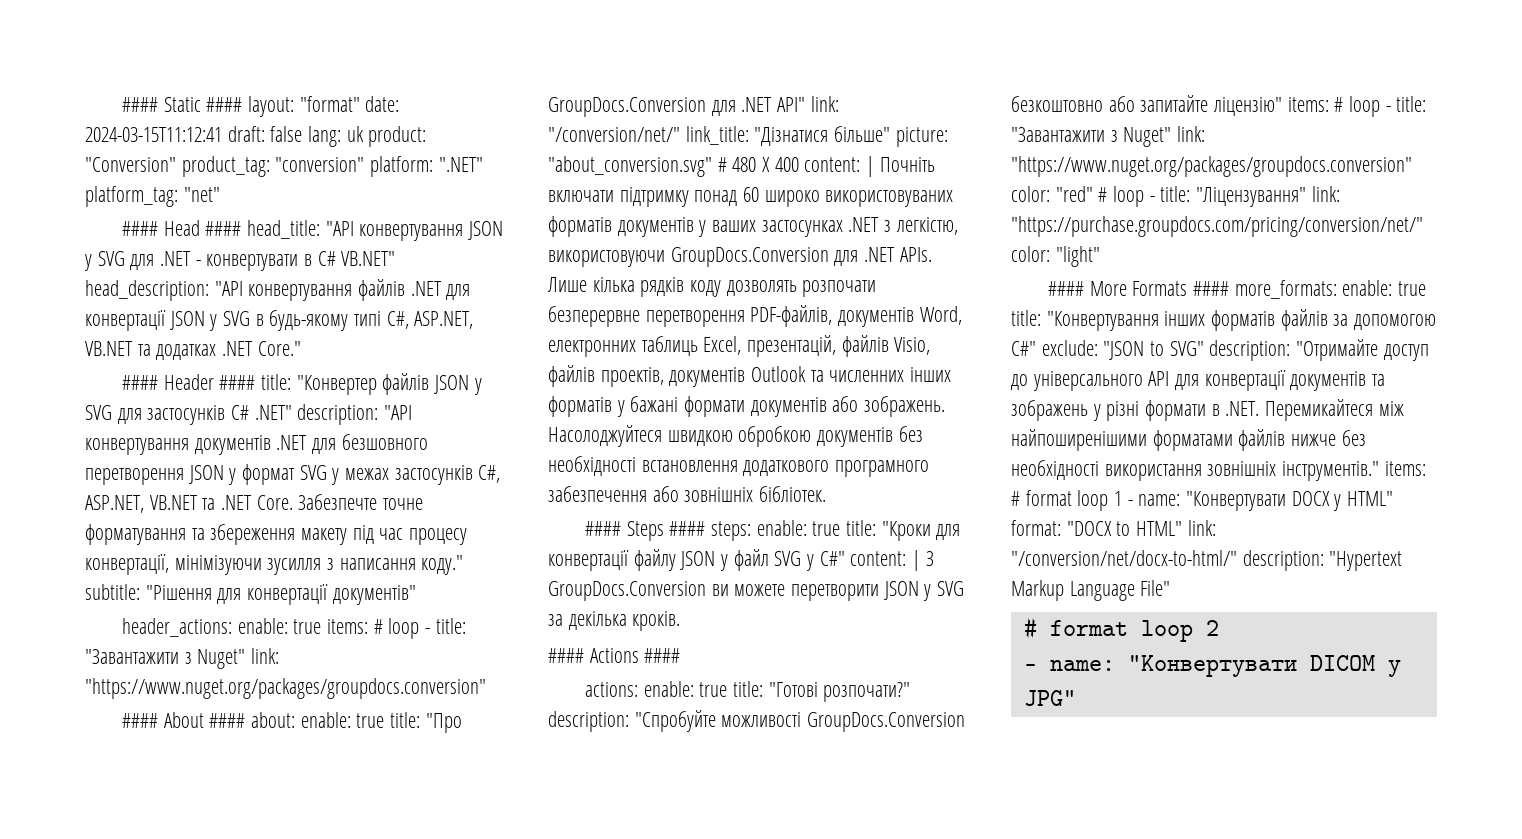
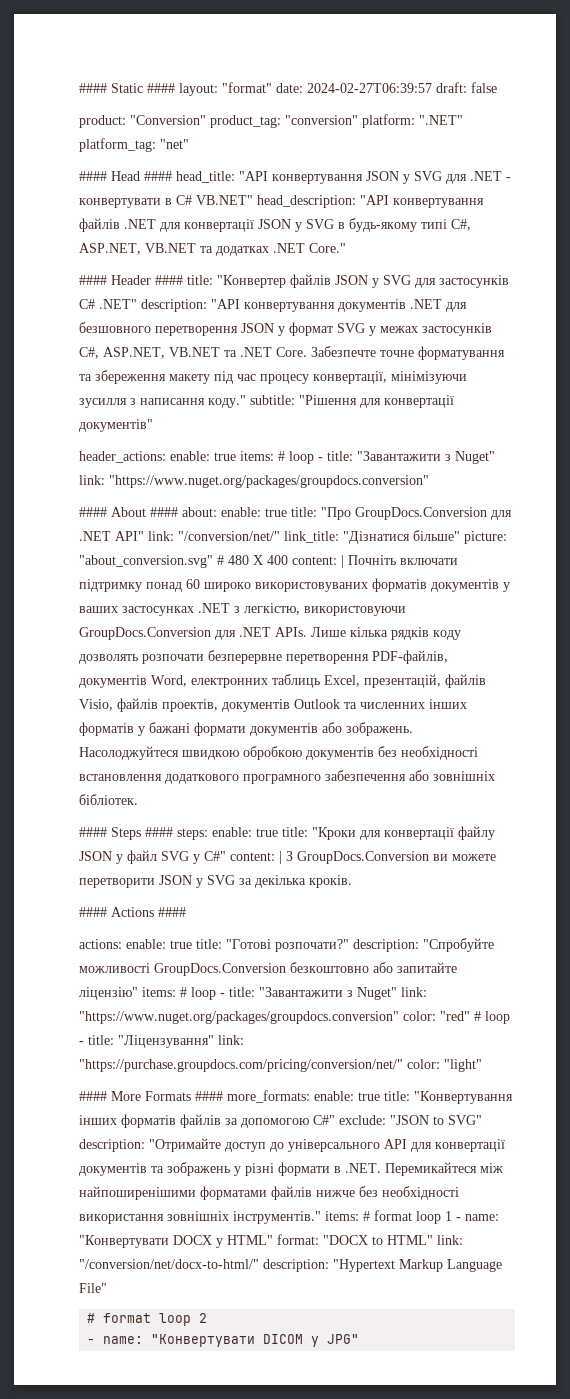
[85,127,222,142] 2024-03-15T11:12:41 -> [307,83,432,93] 2024-02-27T06:39:57
[308,126,364,147] lang: uk -> (497, 87) //

